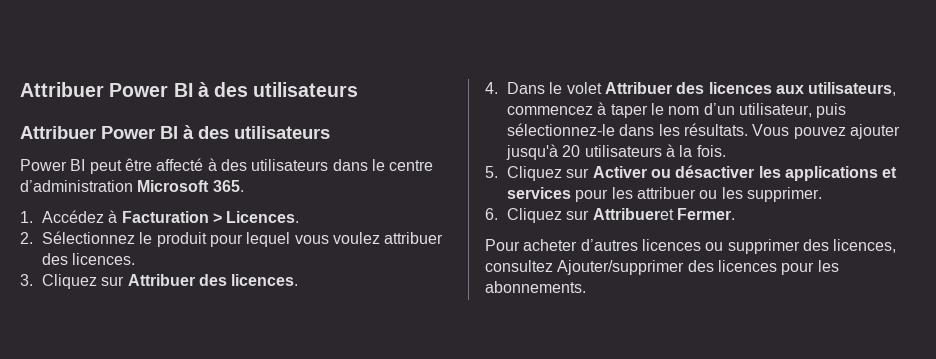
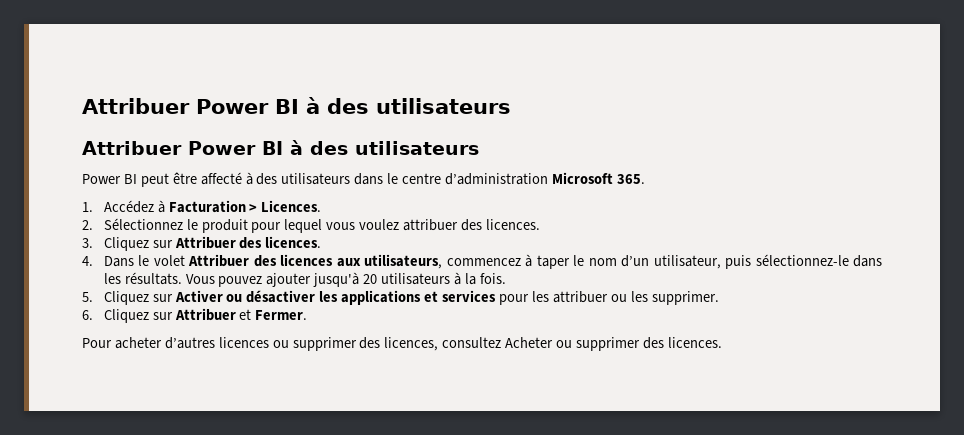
[592,208,674,220] Attribueret -> [174,308,252,321] Attribuer et
[557,260,839,275] [485,281,586,293] Ajouter/supprimer des licences pour les abonnements. -> [505,337,722,351] Acheter ou supprimer des licences.

